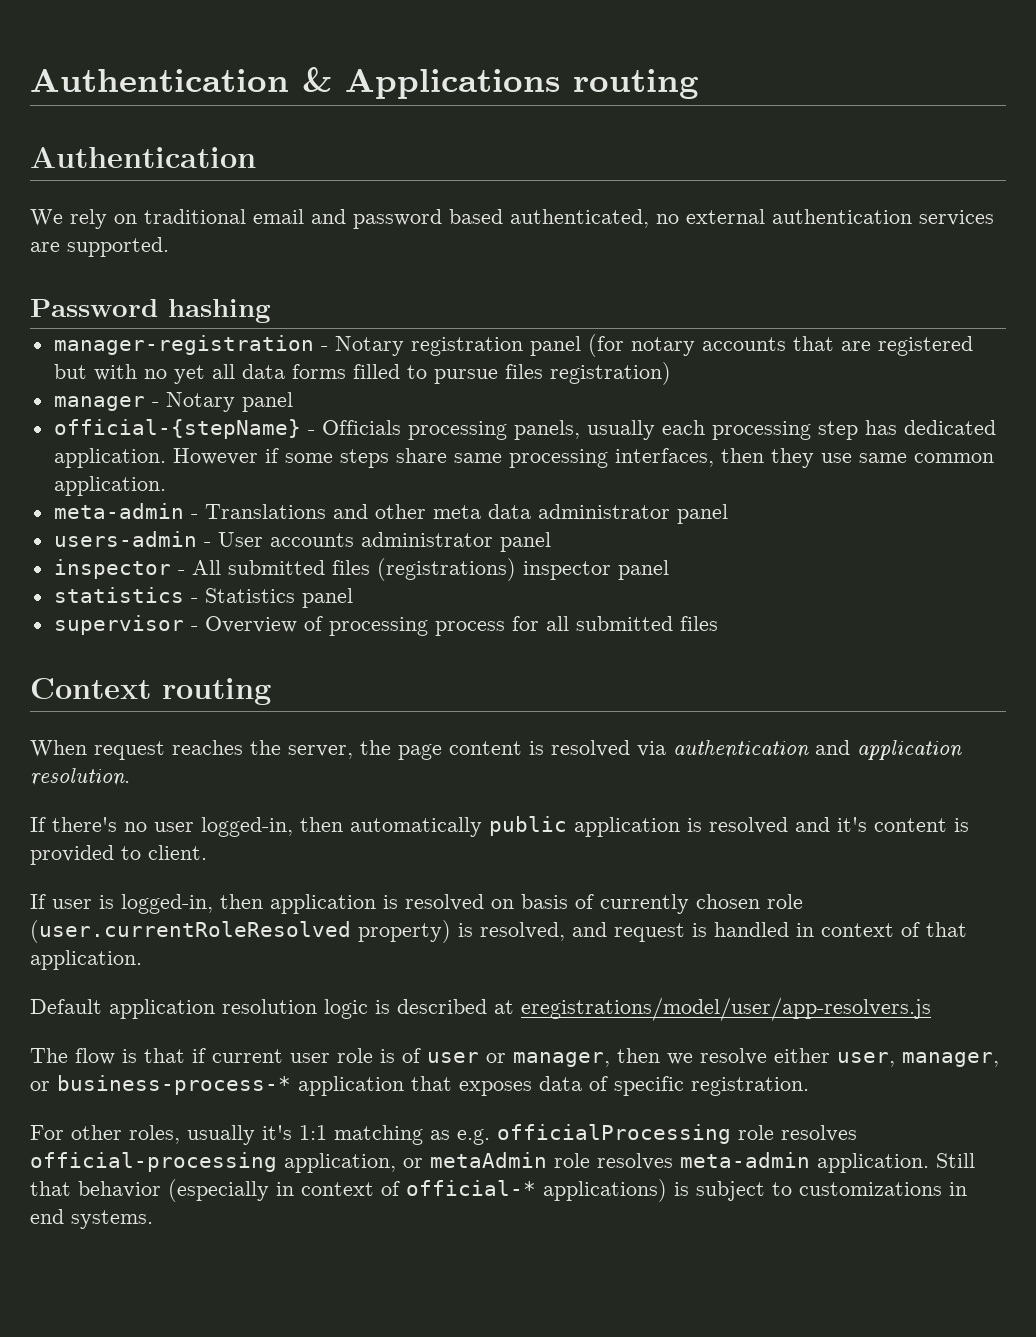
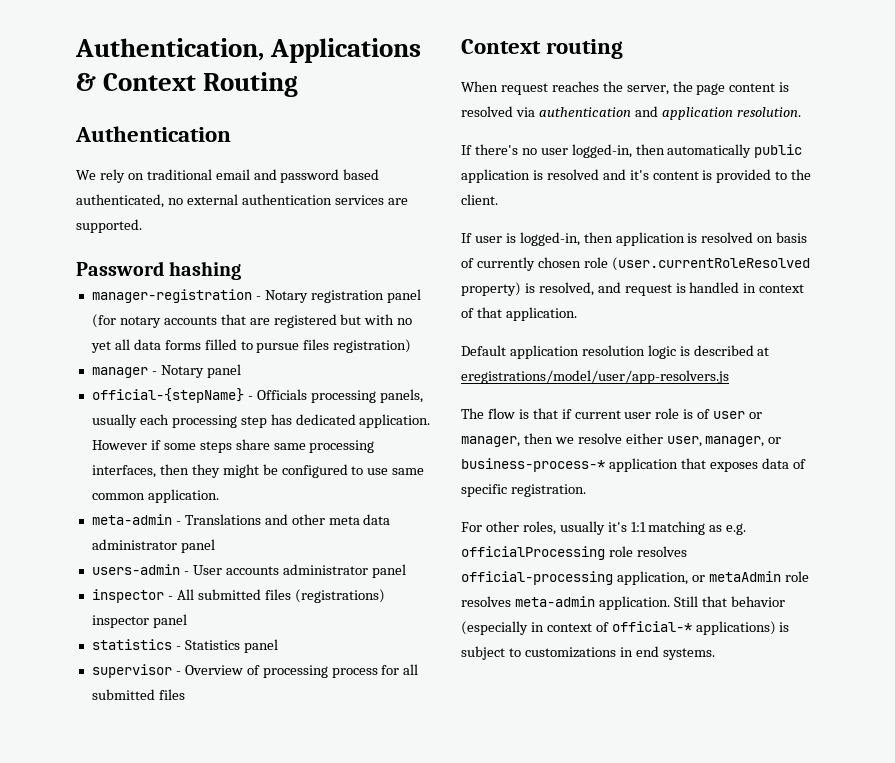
[30,67,699,99] Authentication & Applications routing -> [75,38,422,63] [76,72,299,97] Authentication, Applications & Context Routing
(814, 458) none -> [222,464,364,478] might be configured to
(141, 853) none -> [791,169,812,180] the

